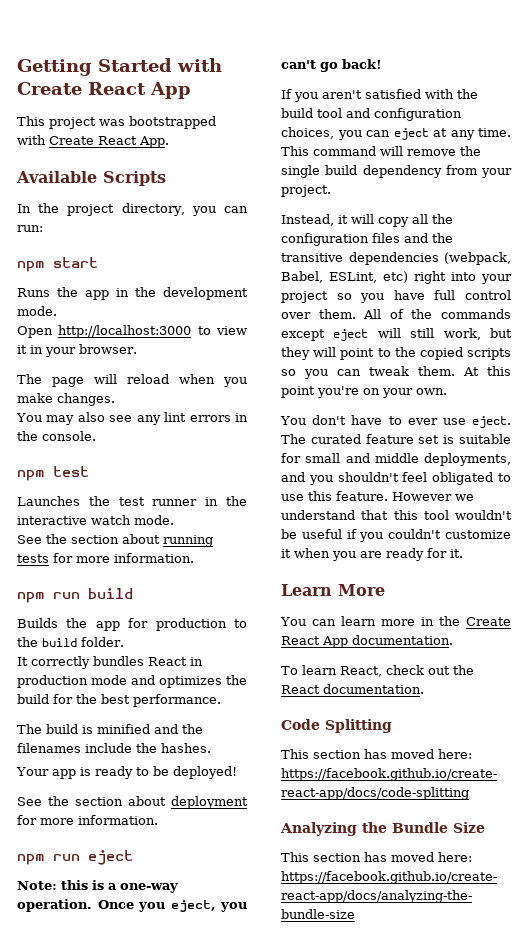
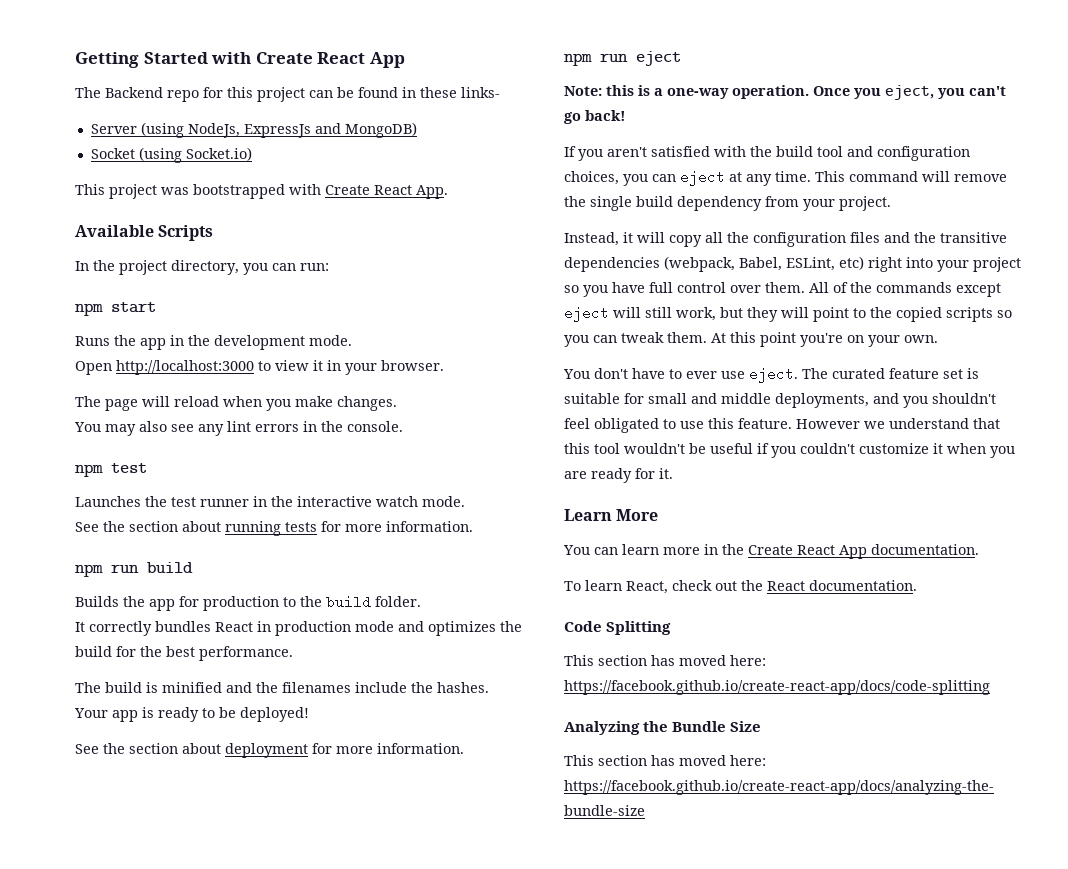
(191, 90) none -> [75,87,500,102] [90,122,417,138] [90,147,252,163] // The Backend repo for this project can be found in these links- // Server (using NodeJs, ExpressJs and MongoDB) // Socket (using Socket.io)

